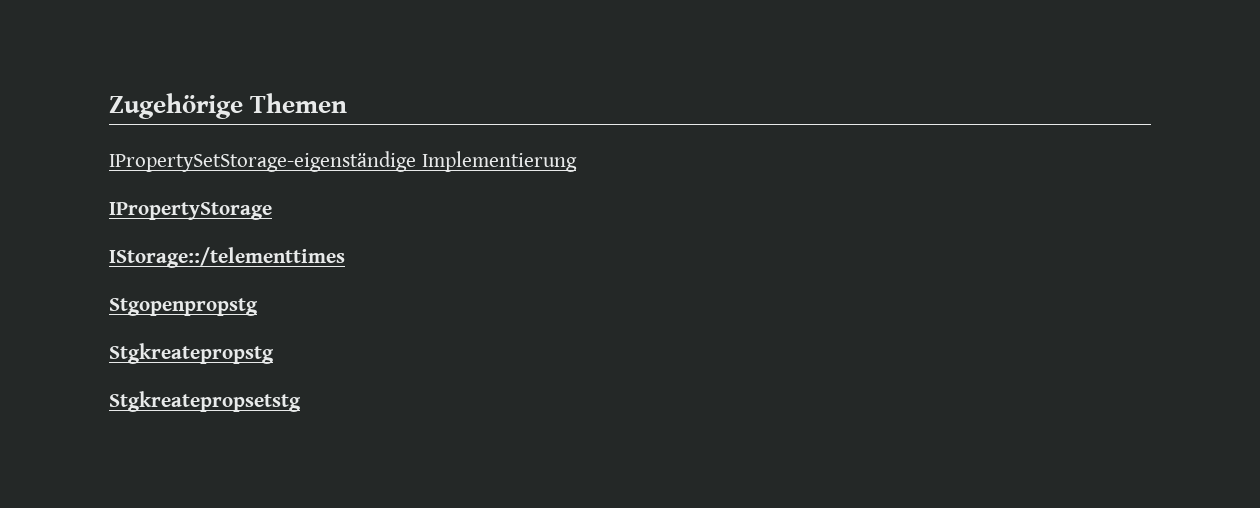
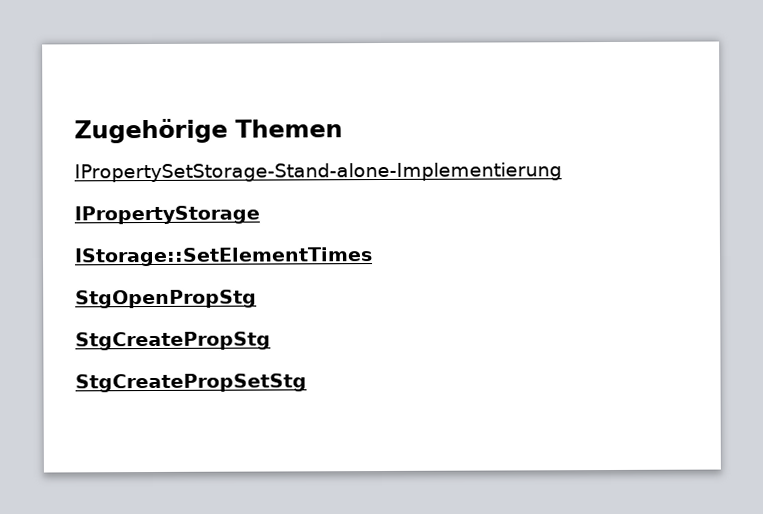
[109,151,577,172] IPropertySetStorage-eigenständige Implementierung -> [74,162,562,183] IPropertySetStorage-Stand-alone-Implementierung
[109,247,345,268] [109,298,258,316] [109,343,274,364] [109,391,301,412] IStorage::/telementtimes // Stgopenpropstg // Stgkreatepropstg // Stgkreatepropsetstg -> [74,247,373,267] [75,289,257,309] [75,331,271,351] [75,373,307,393] IStorage::SetElementTimes // StgOpenPropStg // StgCreatePropStg // StgCreatePropSetStg

